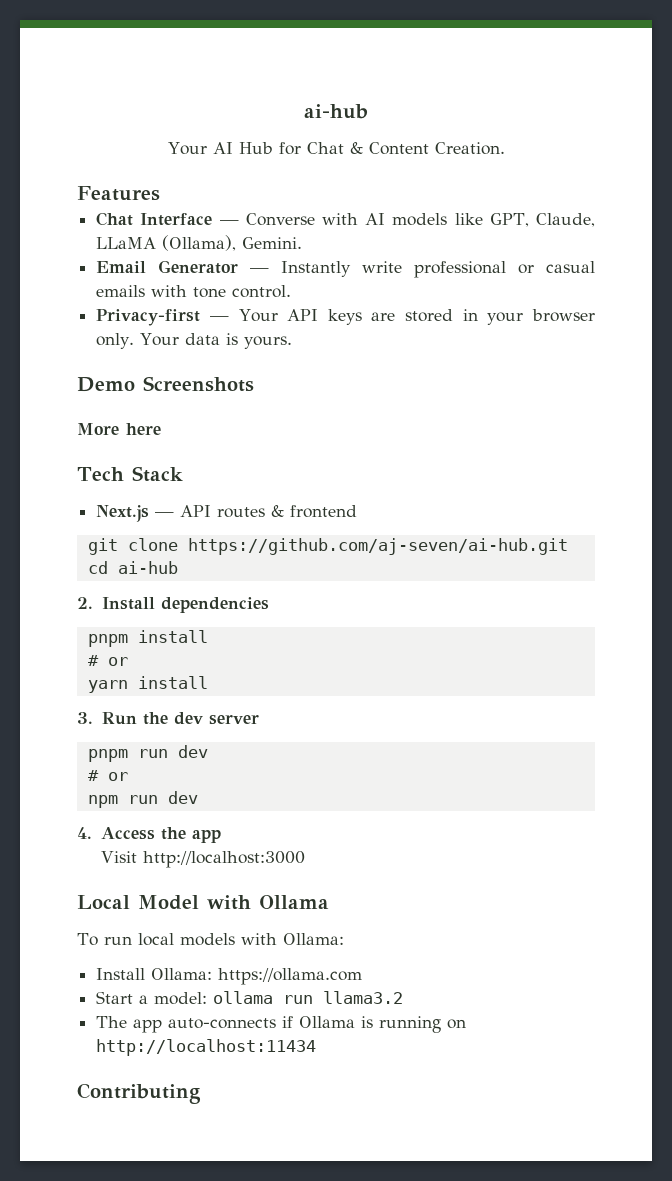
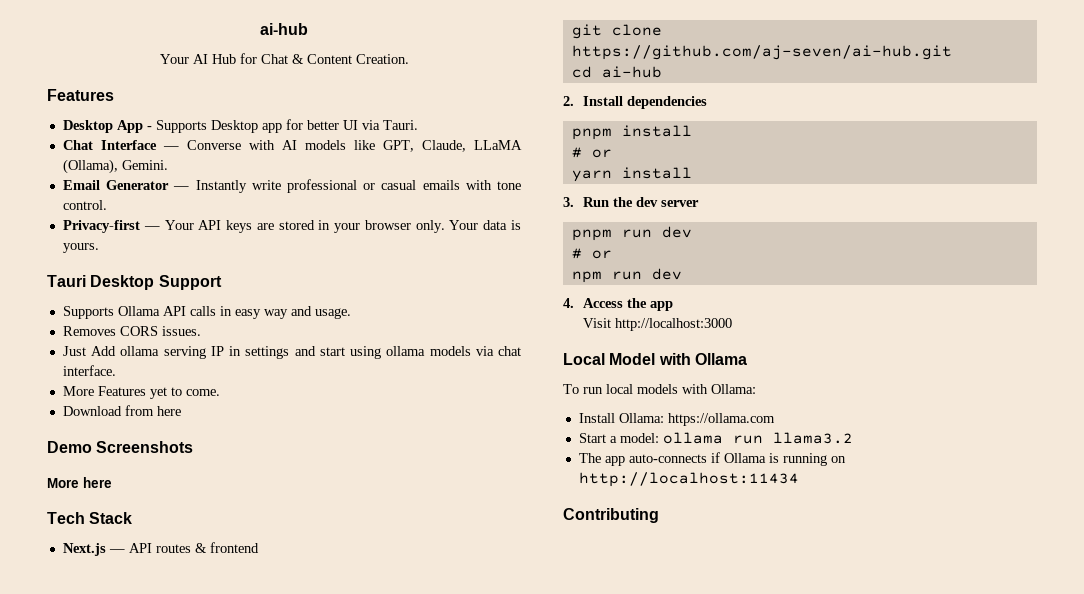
(160, 193) none -> [62,119,418,133] // Desktop App - Supports Desktop app for better UI via Tauri.
(293, 342) none -> [47,275,222,290] [62,306,351,319] [62,326,201,336] [62,346,521,359] [62,365,116,376] [62,386,220,399] [62,405,181,416] // Tauri Desktop Support // Supports Ollama API calls in easy way and usage. // Removes CORS issues. // Just Add ollama serving IP in settings and start using ollama models via chat interface. // More Features yet to come. // Download from here

